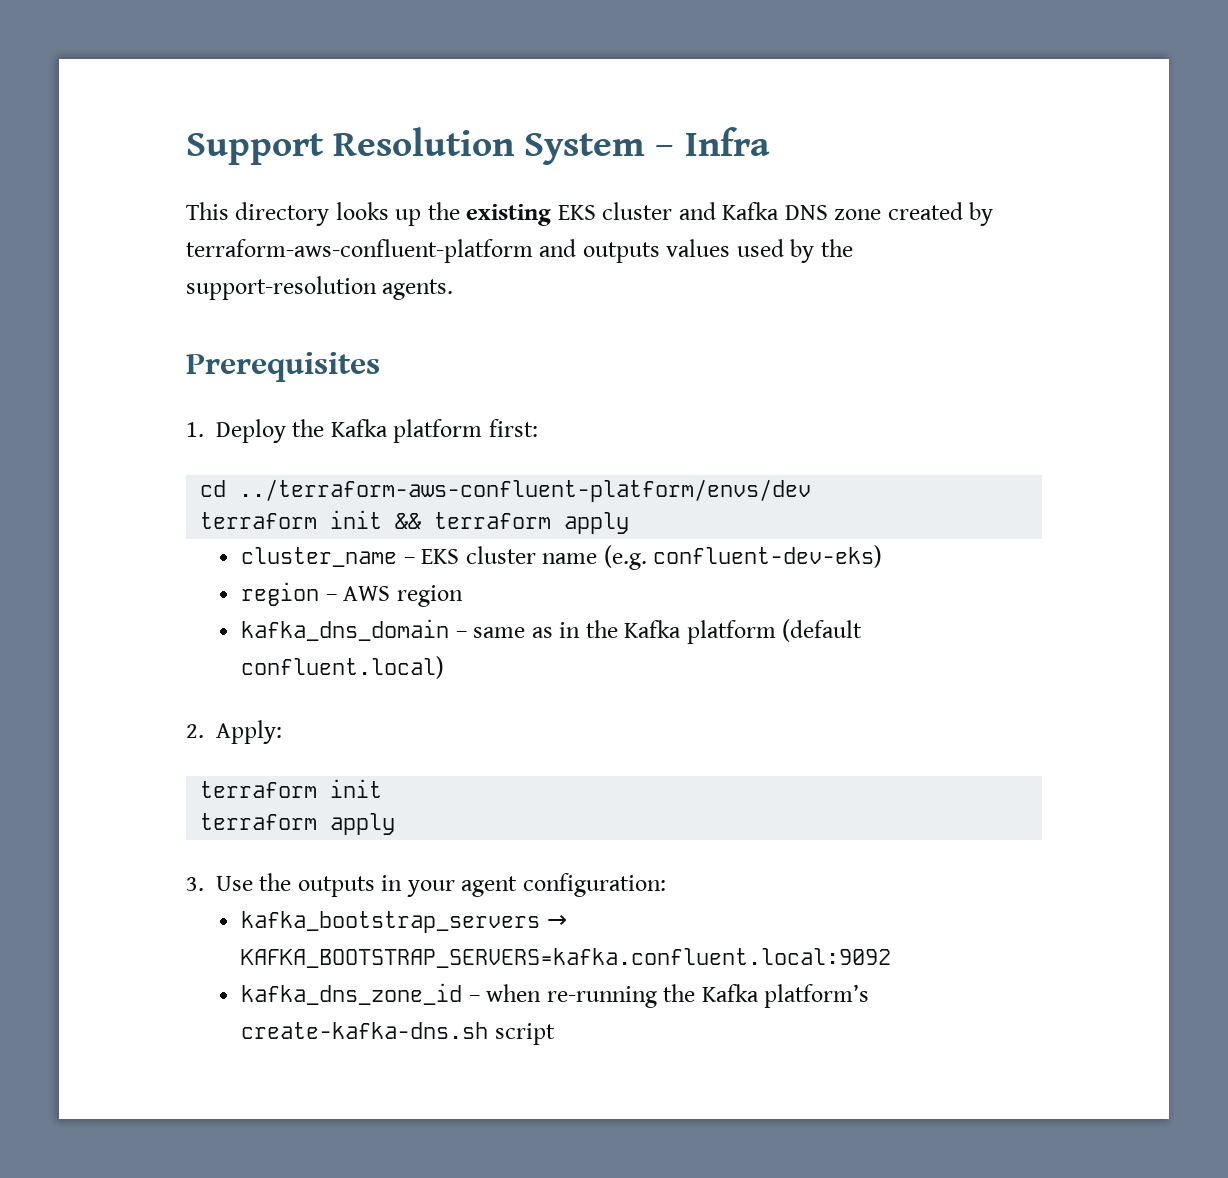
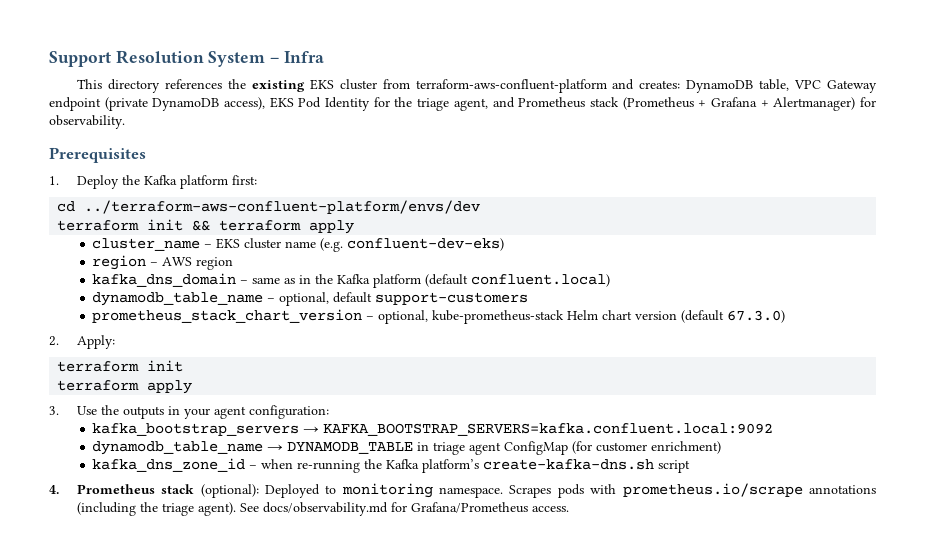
[335,202,422,226] looks up -> [165,79,223,89] references
[678,202,994,226] [186,239,853,263] [186,276,454,300] and Kafka DNS zone created by terraform-aws-confluent-platform and outputs values used by the support-resolution agents. -> [382,79,877,93] [49,97,877,111] [49,115,125,129] from terraform-aws-confluent-platform and creates: DynamoDB table, VPC Gateway endpoint (private DynamoDB access), EKS Pod Identity for the triage agent, and Prometheus stack (Prometheus + Grafana + Alertmanager) for observability.
(445, 667) none -> [92,292,529,306] [92,309,786,324] // dynamodb_table_name – optional, default support-customers // prometheus_stack_chart_version – optional, kube-prometheus-stack Helm chart version (default 67.3.0)
(892, 958) none -> [92,441,722,455] // dynamodb_table_name → DYNAMODB_TABLE in triage agent ConfigMap (for customer enrichment)
(555, 1034) none -> [49,483,876,498] [76,502,569,516] // 4. Prometheus stack (optional): Deployed to monitoring namespace. Scrapes pods with prometheus.io/scrape annotations (including the triage agent). See docs/observability.md for Grafana/Prometheus access.

